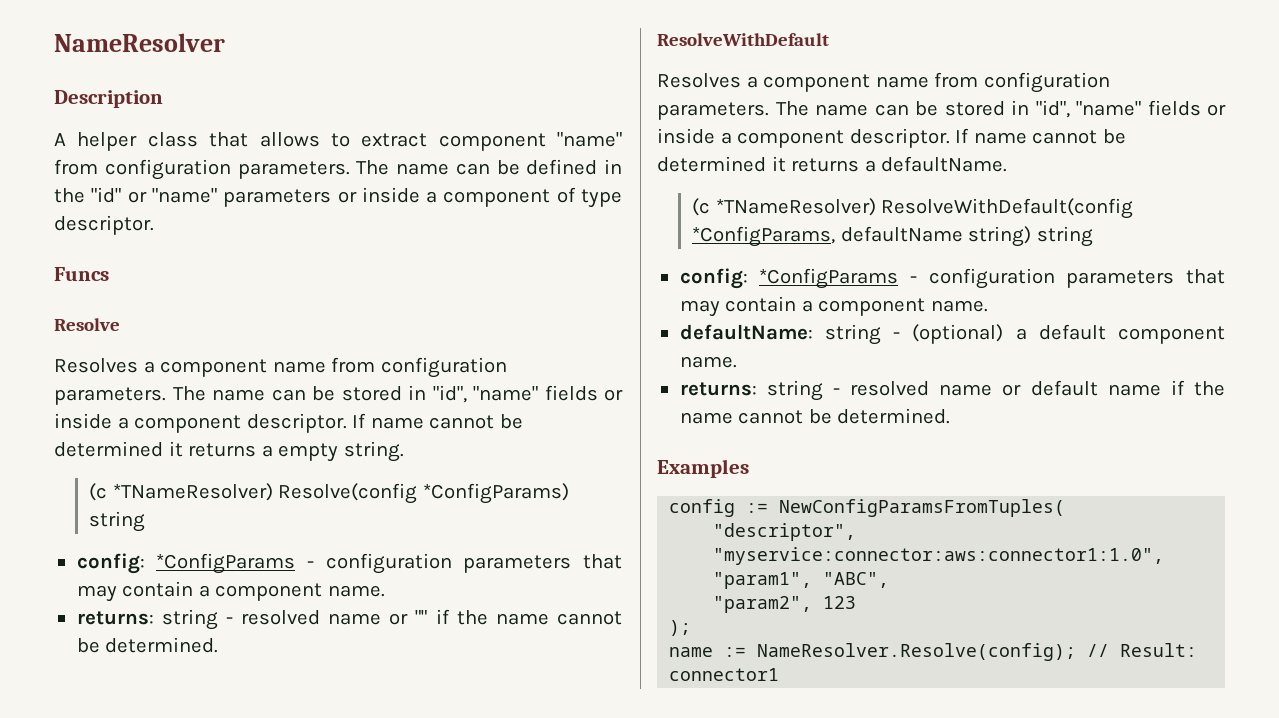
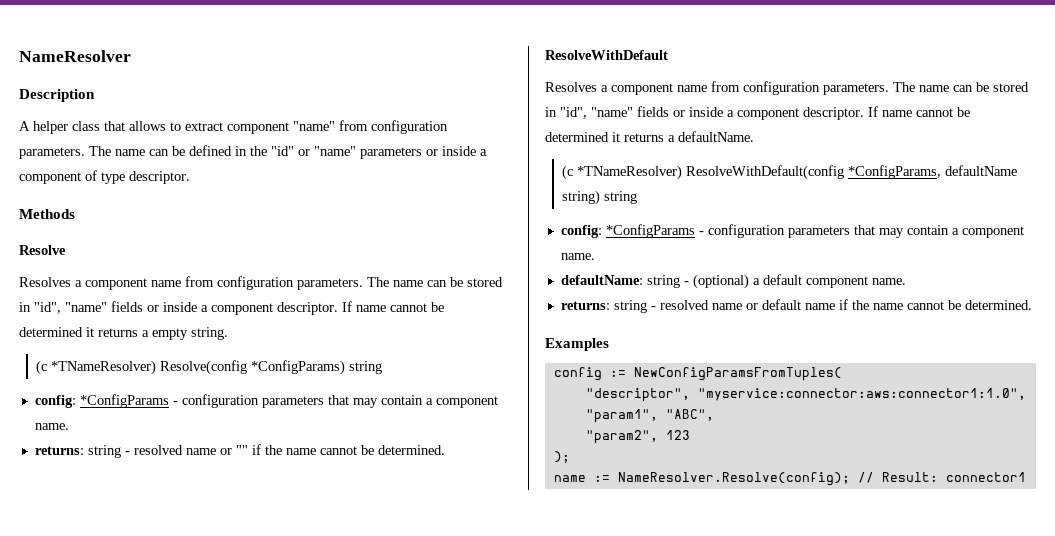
[54,267,109,281] Funcs -> [19,209,75,219] Methods

